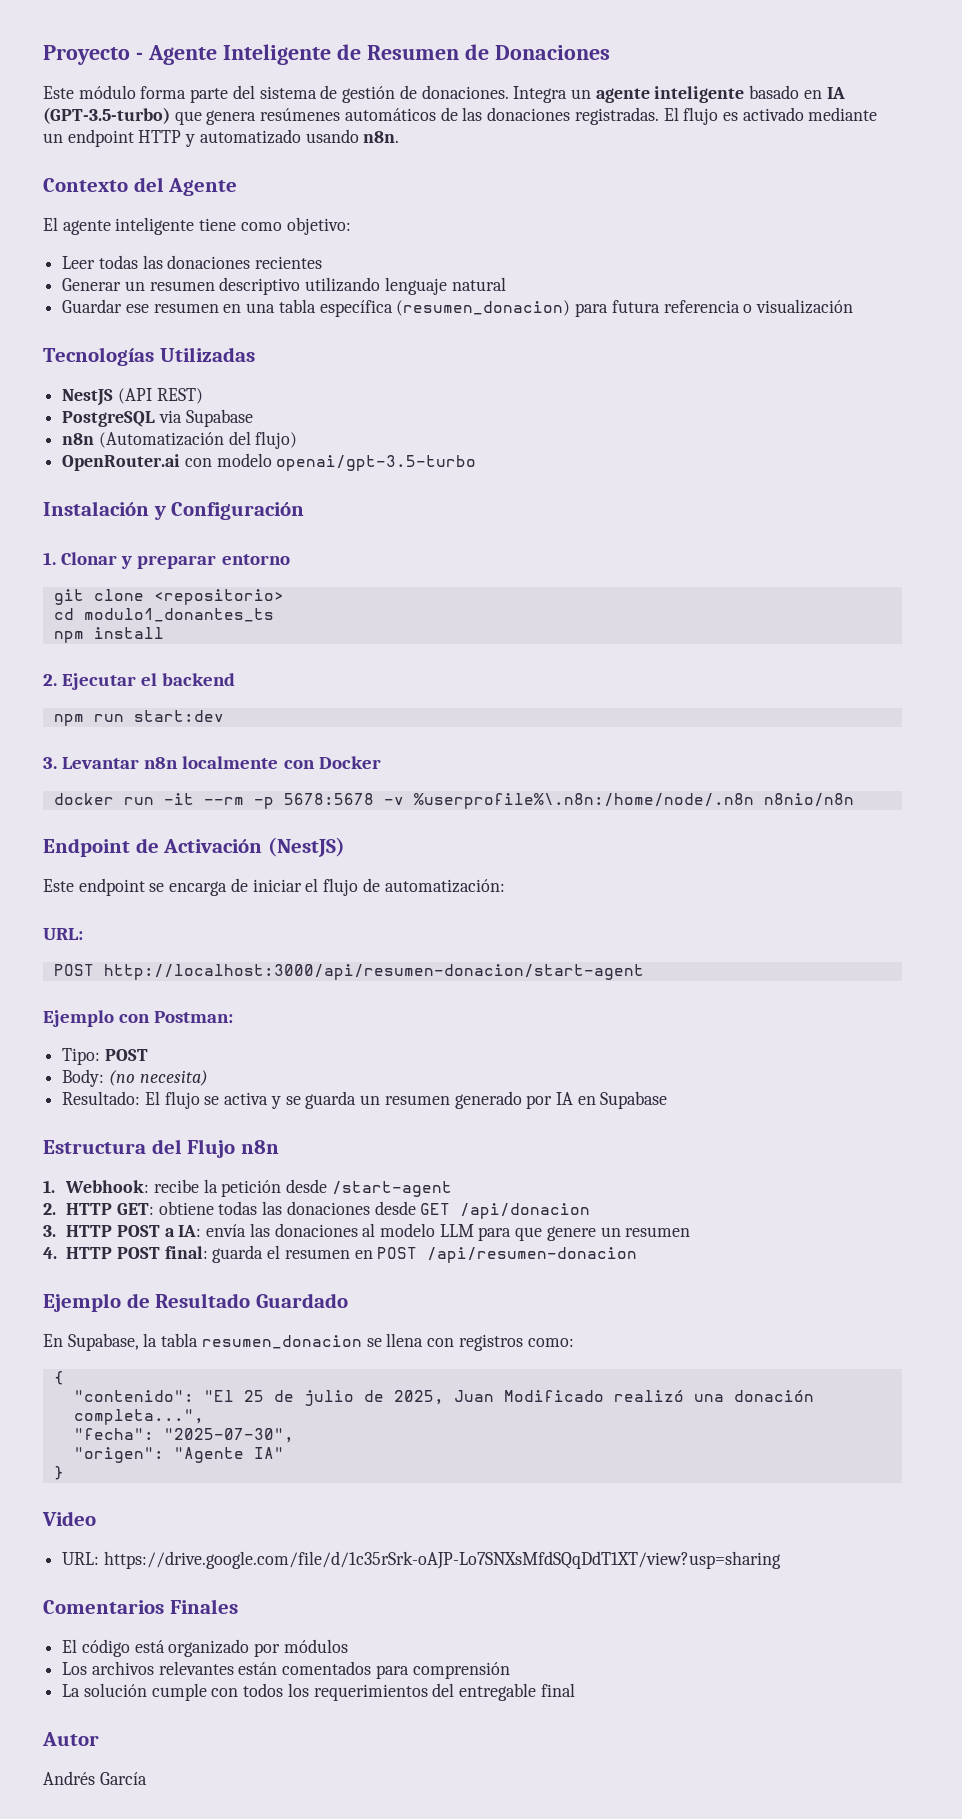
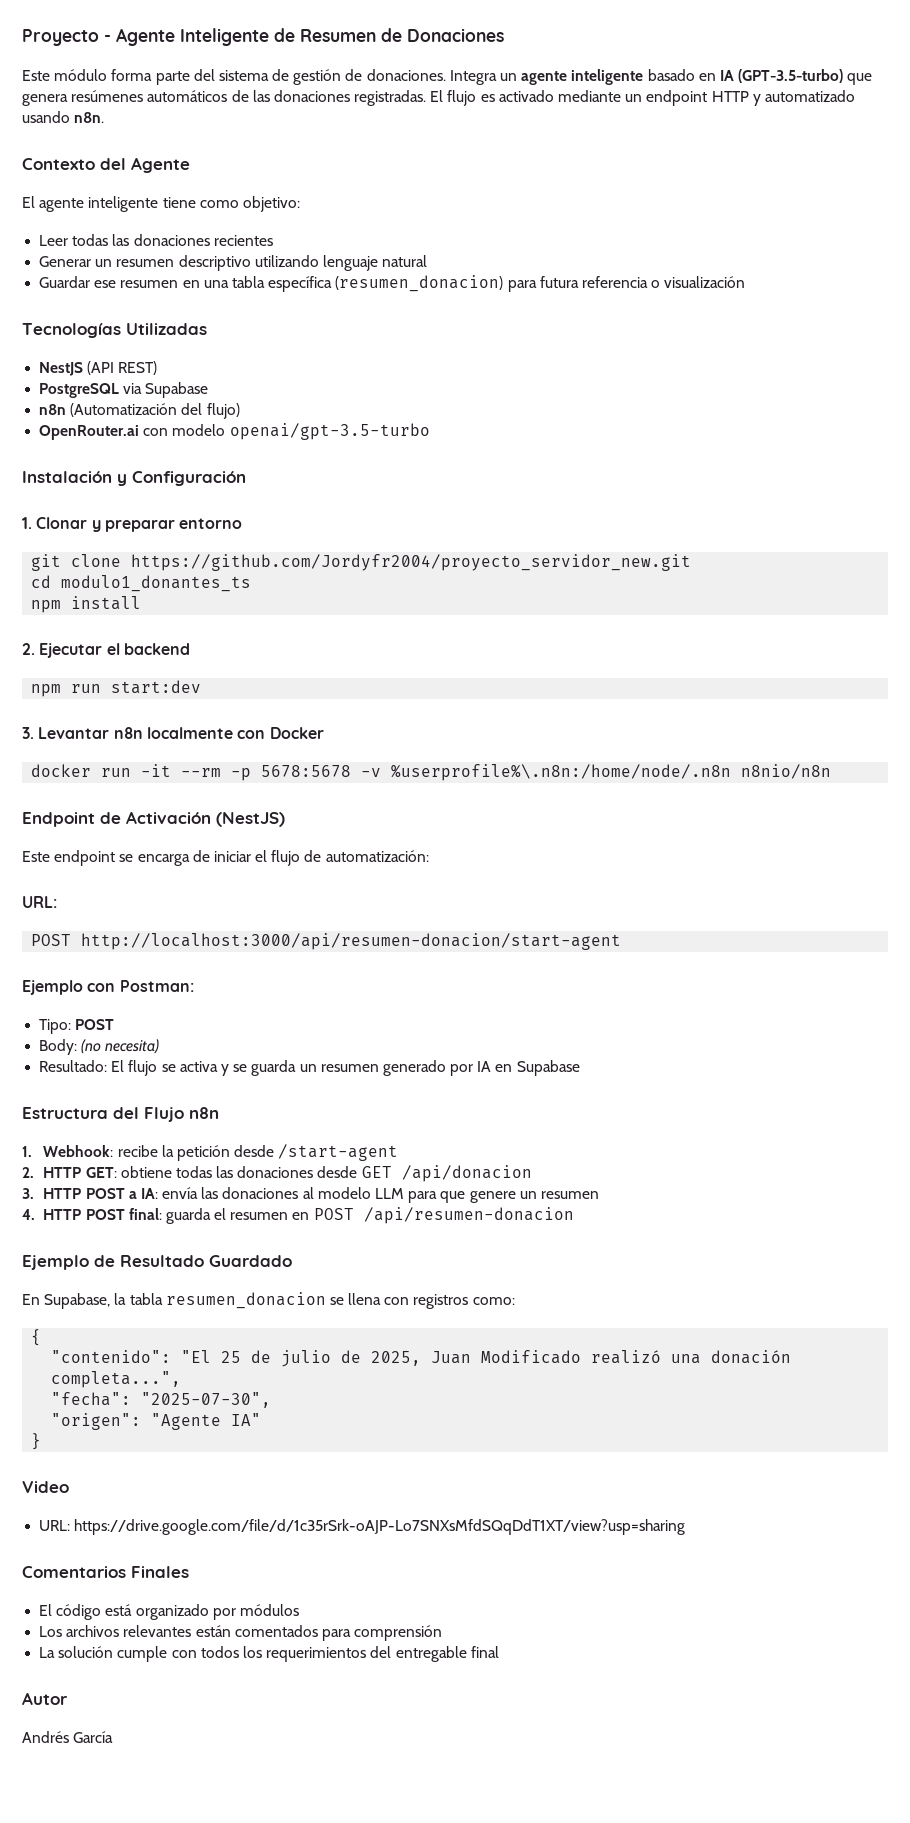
[153,589,284,605] <repositorio> -> [131,554,692,571] https://github.com/Jordyfr2004/proyecto_servidor_new.git

